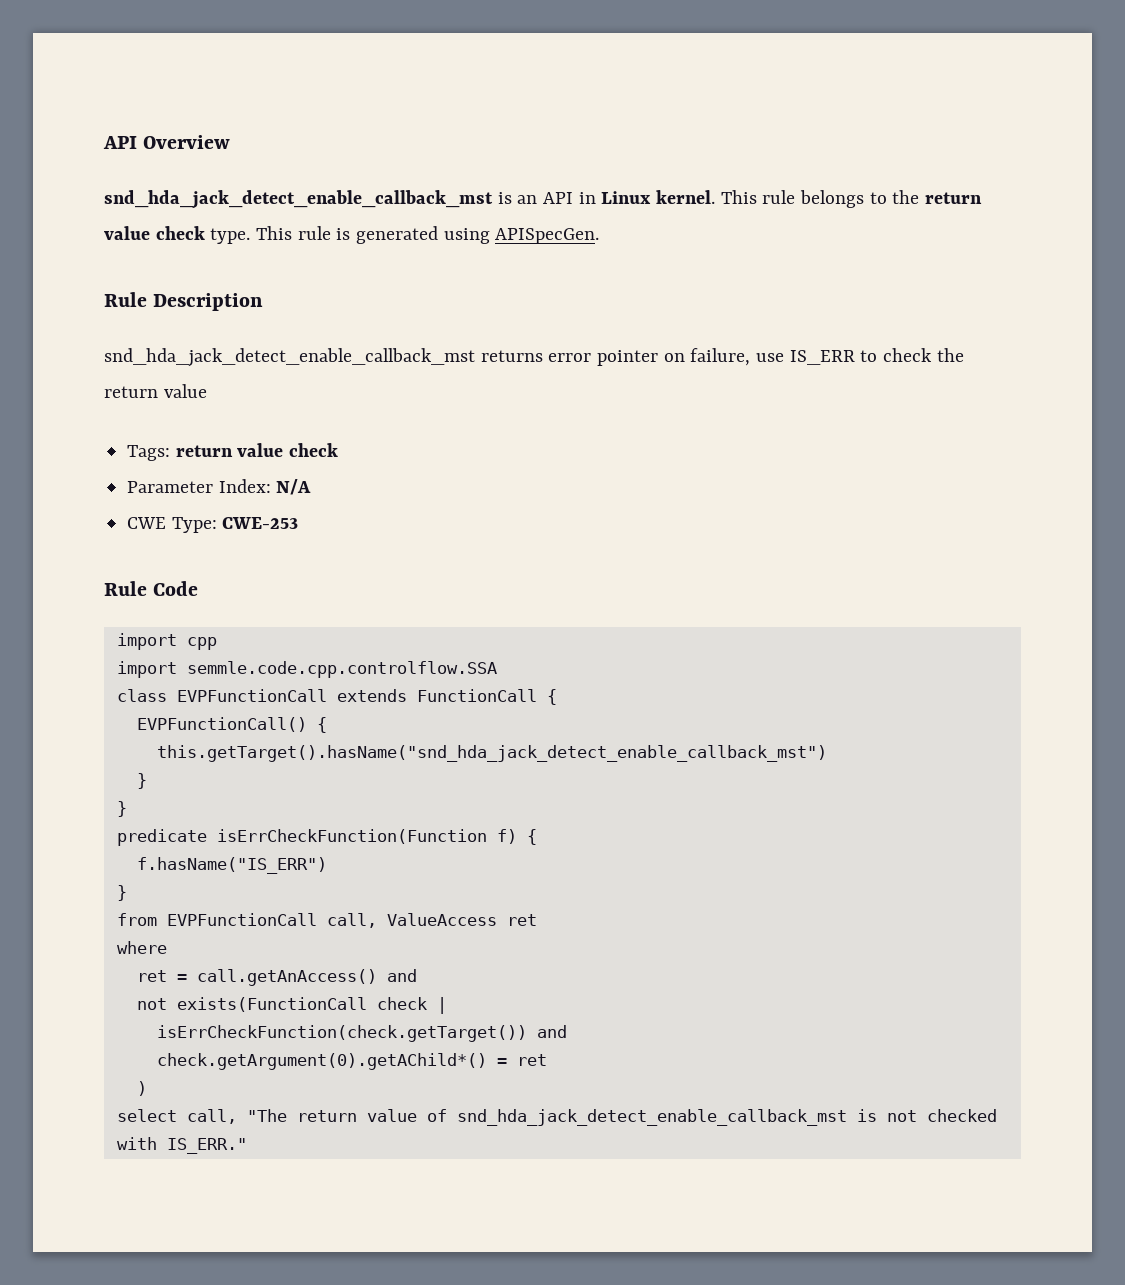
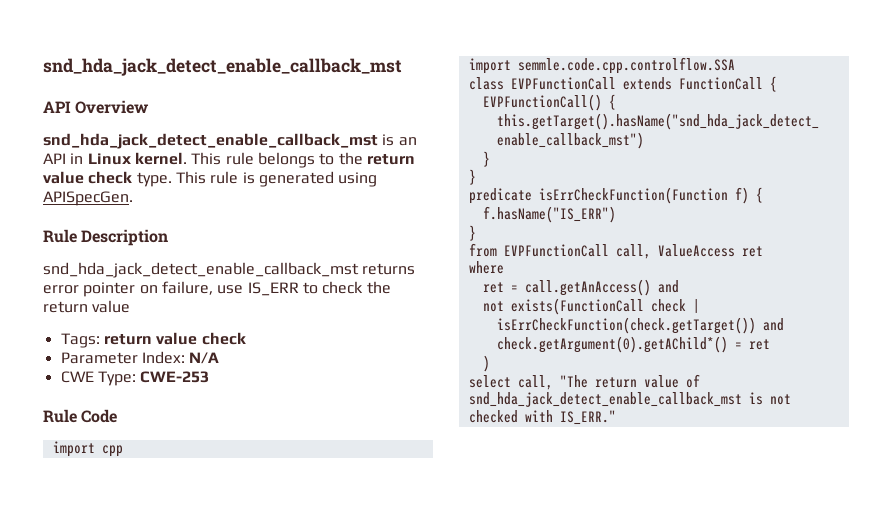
(103, 142) none -> [43,58,402,76] snd_hda_jack_detect_enable_callback_mst //

